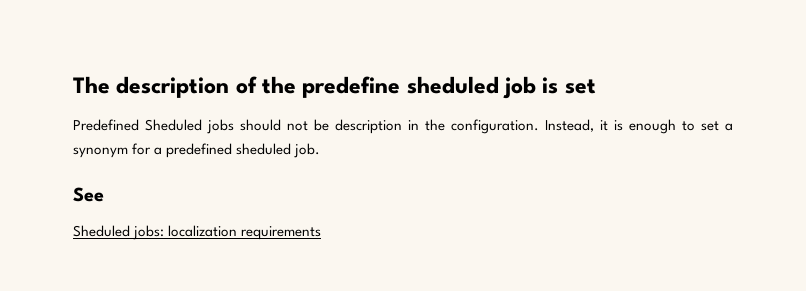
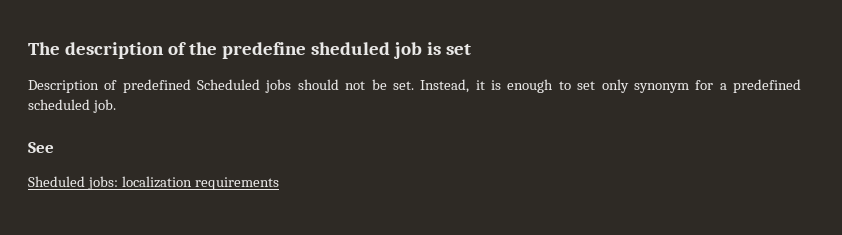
[73,119,539,134] Predefined Sheduled jobs should not be description in the configuration. -> [28,79,414,93] Description of predefined Scheduled jobs should not be set.
[725,123,733,131] a -> [601,79,629,93] only
[236,143,292,155] sheduled -> [28,99,90,110] scheduled

